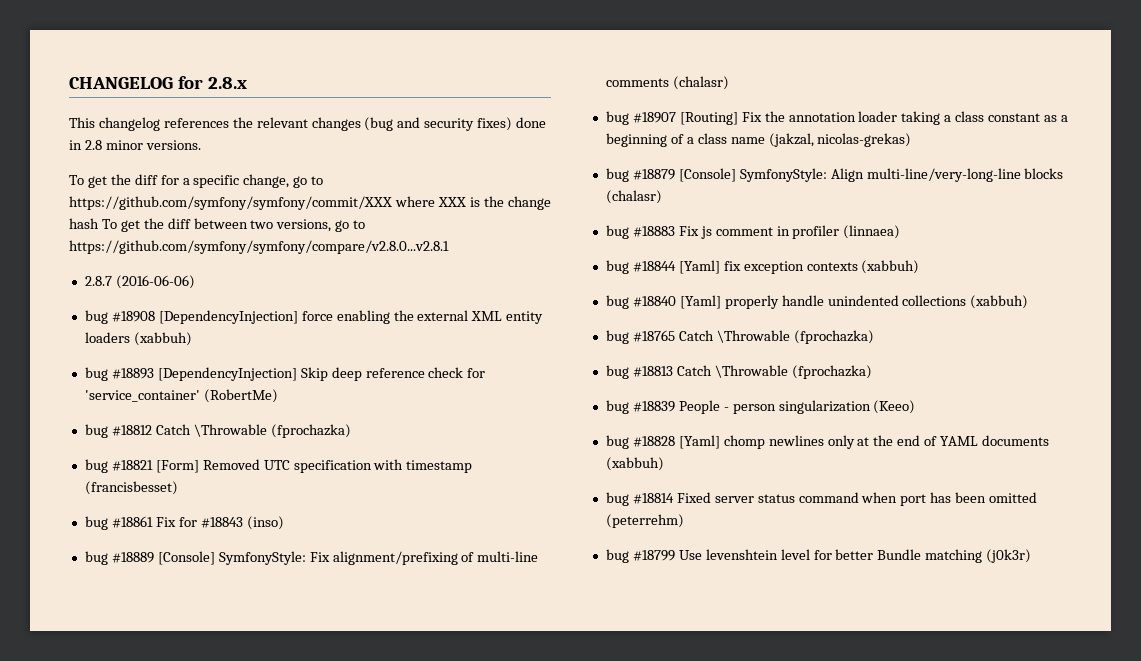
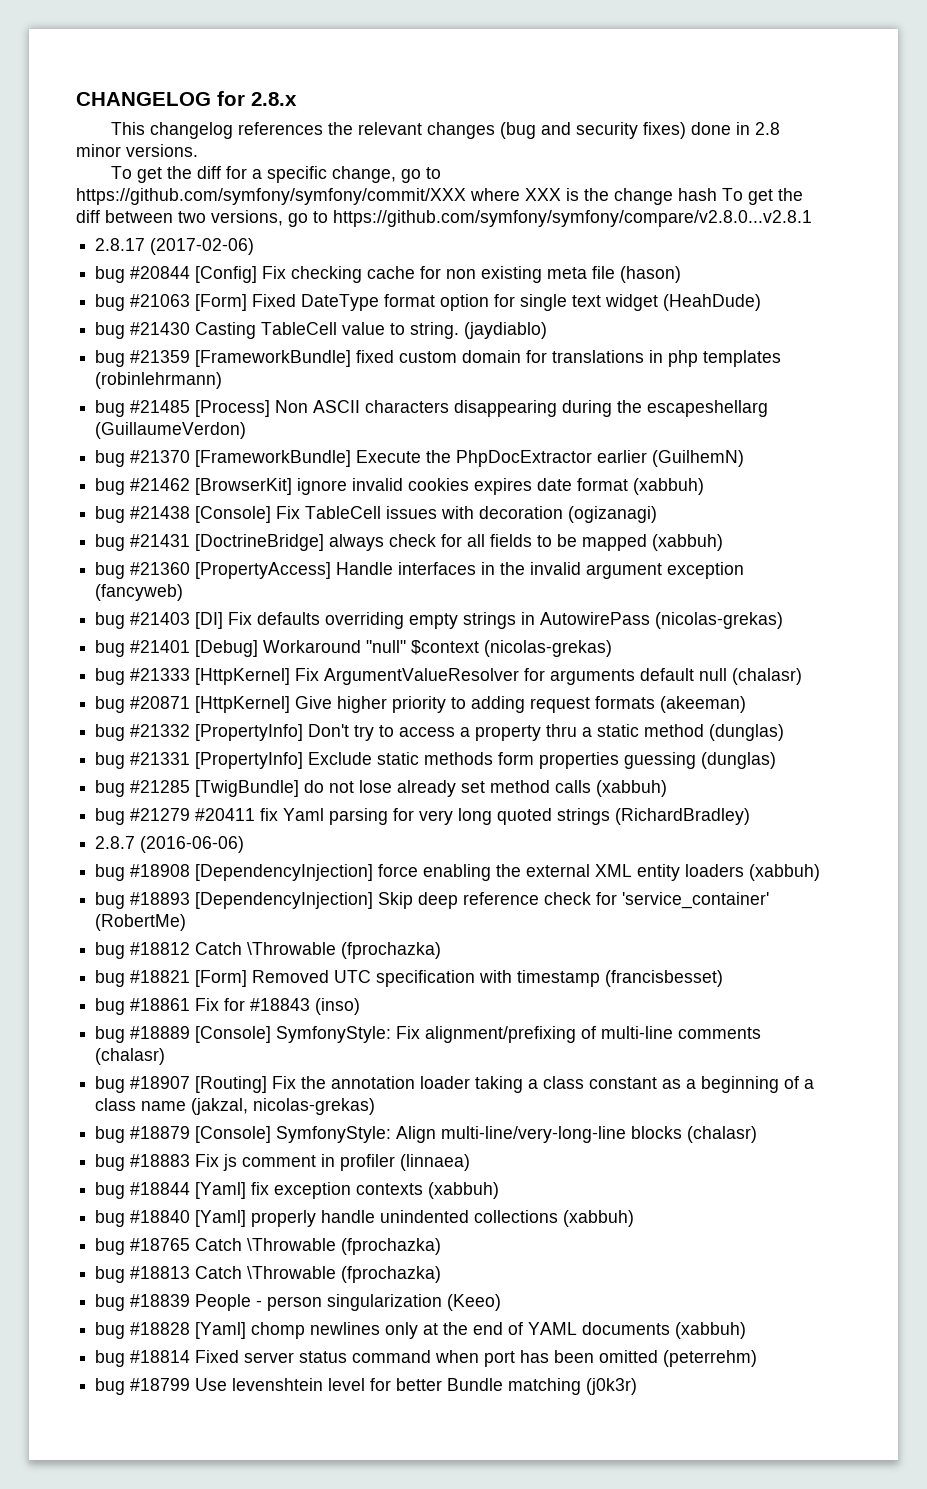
(449, 247) none -> [95,238,255,255] [95,266,682,283] [95,294,762,311] [95,322,548,339] [95,350,782,367] [95,372,223,389] [95,400,769,417] [95,422,247,439] [95,450,745,467] [95,478,705,495] [95,506,658,523] [95,534,724,551] [95,562,745,579] [95,584,184,601] [95,612,784,629] [95,640,613,657] [95,668,803,685] [95,696,747,713] [95,724,785,741] [95,752,777,769] [95,780,668,797] [95,808,751,825] // 2.8.17 (2017-02-06) // bug #20844 [Config] Fix checking cache for non existing meta file (hason) // bug #21063 [Form] Fixed DateType format option for single text widget (HeahDude) // bug #21430 Casting TableCell value to string. (jaydiablo) // bug #21359 [FrameworkBundle] fixed custom domain for translations in php templates (robinlehrmann) // bug #21485 [Process] Non ASCII characters disappearing during the escapeshellarg (GuillaumeVerdon) // bug #21370 [FrameworkBundle] Execute the PhpDocExtractor earlier (GuilhemN) // bug #21462 [BrowserKit] ignore invalid cookies expires date format (xabbuh) // bug #21438 [Console] Fix TableCell issues with decoration (ogizanagi) // bug #21431 [DoctrineBridge] always check for all fields to be mapped (xabbuh) // bug #21360 [PropertyAccess] Handle interfaces in the invalid argument exception (fancyweb) // bug #21403 [DI] Fix defaults overriding empty strings in AutowirePass (nicolas-grekas) // bug #21401 [Debug] Workaround "null" $context (nicolas-grekas) // bug #21333 [HttpKernel] Fix ArgumentValueResolver for arguments default null (chalasr) // bug #20871 [HttpKernel] Give higher priority to adding request formats (akeeman) // bug #21332 [PropertyInfo] Don't try to access a property thru a static method (dunglas) // bug #21331 [PropertyInfo] Exclude static methods form properties guessing (dunglas) // bug #21285 [TwigBundle] do not lose already set method calls (xabbuh) // bug #21279 #20411 fix Yaml parsing for very long quoted strings (RichardBradley)

